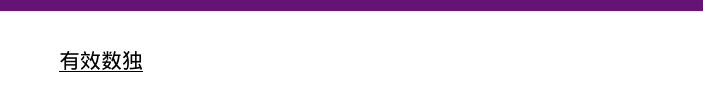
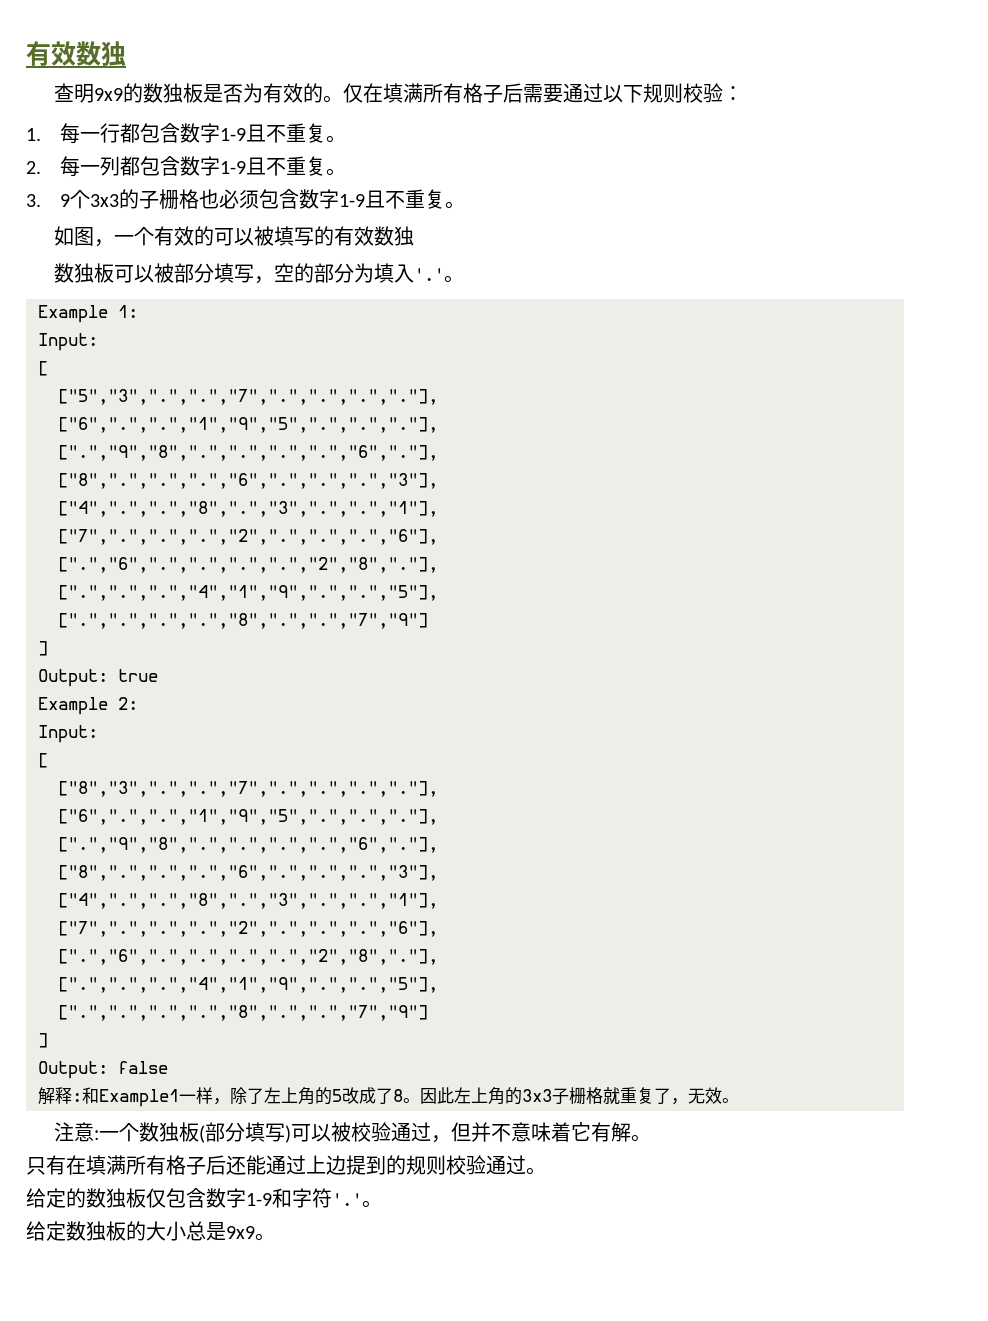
[59,50,143,70] 有效数独 -> [26,41,126,66] [53,83,743,103] [26,123,346,144] [26,156,346,177] [26,189,465,209] [53,226,414,247] [53,263,464,284] [38,305,138,323] [38,333,98,351] [38,361,48,376] [58,389,438,405] [58,417,438,433] [58,445,438,461] [58,473,438,489] [58,501,438,517] [58,529,438,545] [58,557,438,573] [58,585,438,601] [58,613,428,629] [38,641,48,656] [38,669,158,687] [38,697,138,715] [38,725,98,743] [38,753,48,768] [58,781,438,797] [58,809,438,825] [58,837,438,853] [58,865,438,881] [58,893,438,909] [58,921,438,937] [58,949,438,965] [58,977,438,993] [58,1005,428,1021] [38,1033,48,1048] [38,1061,168,1079] [38,1087,739,1107] [53,1122,651,1143] [26,1155,546,1175] [26,1188,382,1208] [26,1221,275,1241] 有效数独 // 查明9x9的数独板是否为有效的。仅在填满所有格子后需要通过以下规则校验： // 1.每一行都包含数字1-9且不重复。 // 2.每一列都包含数字1-9且不重复。 // 3. 9个3x3的子栅格也必须包含数字1-9且不重复。 // 如图，一个有效的可以被填写的有效数独 // 数独板可以被部分填写，空的部分为填入'.'。 // Example 1: // Input: // [ // ["5","3",".",".","7",".",".",".","."], // ["6",".",".","1","9","5",".",".","."], // [".","9","8",".",".",".",".","6","."], // ["8",".",".",".","6",".",".",".","3"], // ["4",".",".","8",".","3",".",".","1"], // ["7",".",".",".","2",".",".",".","6"], // [".","6",".",".",".",".","2","8","."], // [".",".",".","4","1","9",".",".","5"], // [".",".",".",".","8",".",".","7","9"] // ] // Output: true // Example 2: // Input: // [ // ["8","3",".",".","7",".",".",".","."], // ["6",".",".","1","9","5",".",".","."], // [".","9","8",".",".",".",".","6","."], // ["8",".",".",".","6",".",".",".","3"], // ["4",".",".","8",".","3",".",".","1"], // ["7",".",".",".","2",".",".",".","6"], // [".","6",".",".",".",".","2","8","."], // [".",".",".","4","1","9",".",".","5"], // [".",".",".",".","8",".",".","7","9"] // ] // Output: false // 解释:和Example1一样，除了左上角的5改成了8。因此左上角的3x3子栅格就重复了，无效。 // 注意:一个数独板(部分填写)可以被校验通过，但并不意味着它有解。 // 只有在填满所有格子后还能通过上边提到的规则校验通过。 // 给定的数独板仅包含数字1-9和字符'.'。 // 给定数独板的大小总是9x9。

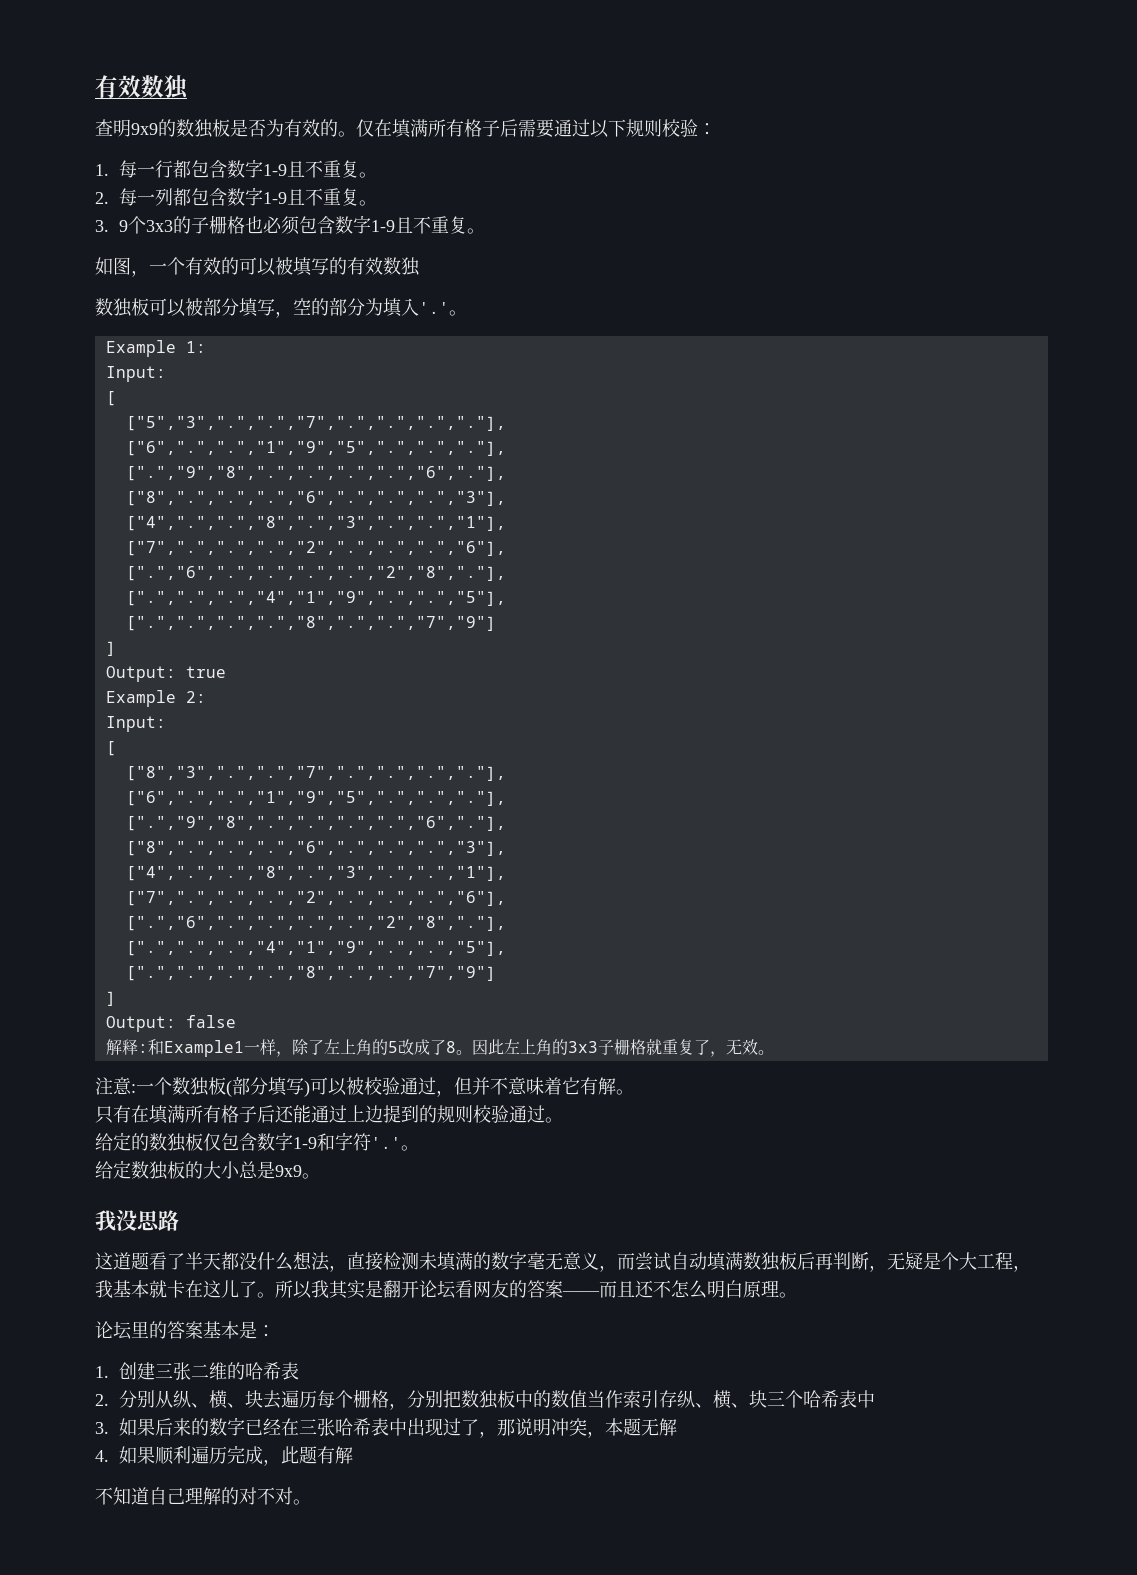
(275, 1237) none -> [95,1210,179,1231] [95,1251,1031,1272] [95,1280,797,1299] [95,1321,275,1340] [95,1362,299,1380] [95,1389,875,1410] [95,1417,677,1438] [95,1445,353,1466] [95,1487,311,1505] // 我没思路 // 这道题看了半天都没什么想法，直接检测未填满的数字毫无意义，而尝试自动填满数独板后再判断，无疑是个大工程，我基本就卡在这儿了。所以我其实是翻开论坛看网友的答案——而且还不怎么明白原理。 // 论坛里的答案基本是： // 1.创建三张二维的哈希表 // 2.分别从纵、横、块去遍历每个栅格，分别把数独板中的数值当作索引存纵、横、块三个哈希表中 // 3.如果后来的数字已经在三张哈希表中出现过了，那说明冲突，本题无解 // 4.如果顺利遍历完成，此题有解 // 不知道自己理解的对不对。

